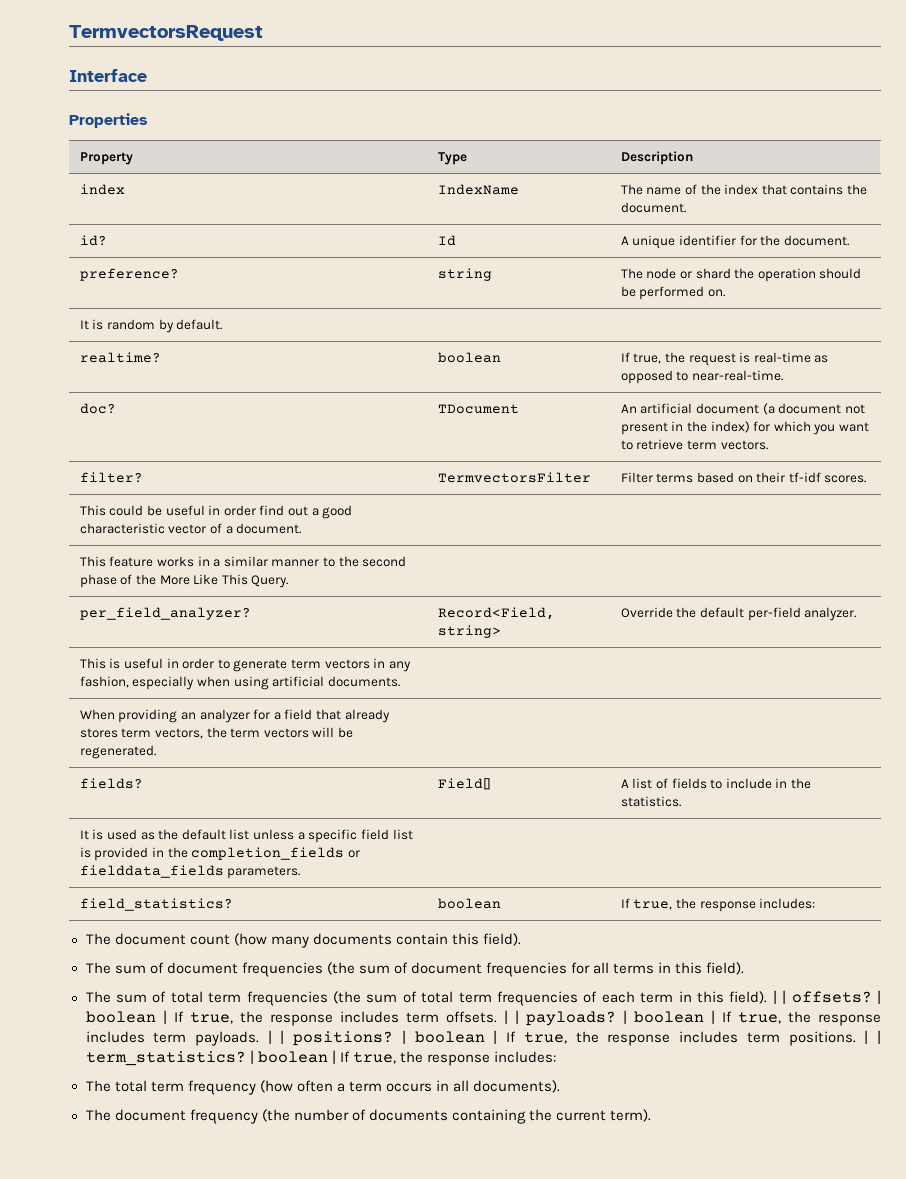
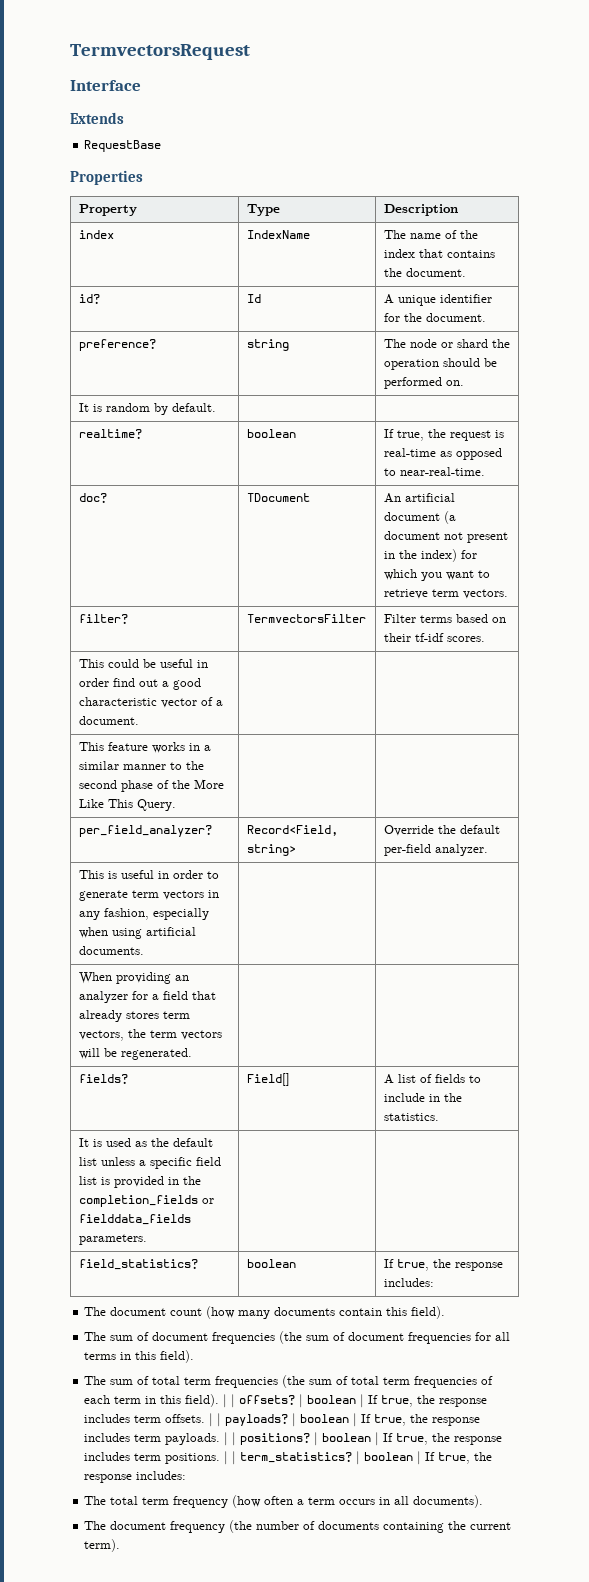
(147, 75) none -> [70,112,124,124] [84,140,162,152] // Extends // RequestBase

